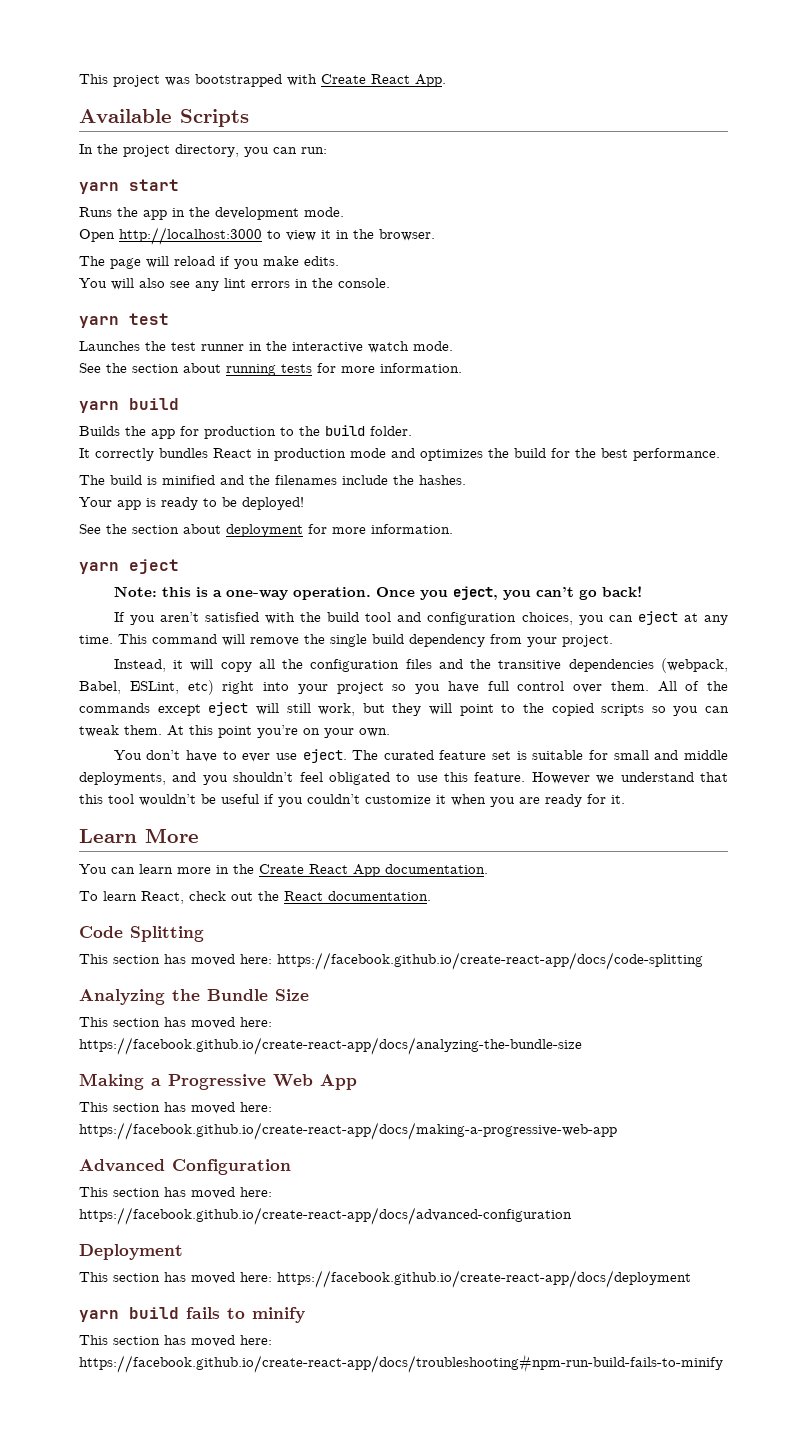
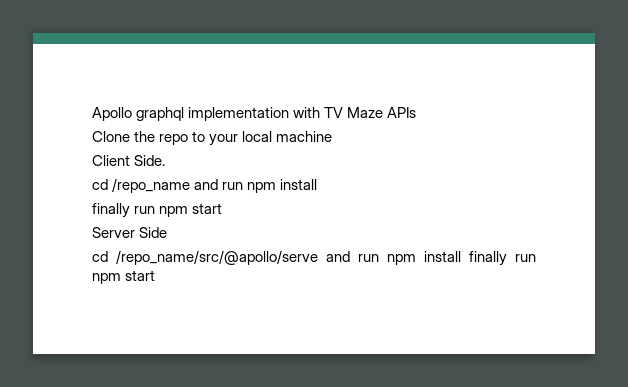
[79,74,446,87] [79,109,249,127] [79,144,327,157] [79,179,179,194] [79,207,344,220] [79,227,435,245] [79,256,339,269] [79,278,390,291] [79,313,169,328] [79,341,453,353] [79,363,462,376] [79,398,179,413] [79,425,412,439] [79,448,720,461] [79,475,466,485] [79,497,304,510] [79,524,453,537] [79,559,179,574] [113,586,642,600] [113,611,728,625] [79,634,613,647] [113,658,728,673] [79,680,728,695] [79,702,729,716] [79,725,390,738] [113,749,728,763] [79,772,728,785] [79,794,625,807] [79,828,199,843] [79,864,488,877] [79,891,431,904] [79,926,204,942] [79,952,703,970] [79,989,309,1005] [79,1017,272,1029] [79,1037,582,1055] [79,1073,357,1090] [79,1102,272,1114] [79,1122,617,1140] [79,1159,291,1175] [79,1187,272,1199] [79,1207,572,1225] [79,1244,183,1260] [79,1270,691,1288] [79,1307,305,1323] [79,1335,272,1347] [79,1354,723,1373] This project was bootstrapped with Create React App. // Available Scripts // In the project directory, you can run: // yarn start // Runs the app in the development mode. // Open http://localhost:3000 to view it in the browser. // The page will reload if you make edits. // You will also see any lint errors in the console. // yarn test // Launches the test runner in the interactive watch mode. // See the section about running tests for more information. // yarn build // Builds the app for production to the build folder. // It correctly bundles React in production mode and optimizes the build for the best performance. // The build is minified and the filenames include the hashes. // Your app is ready to be deployed! // See the section about deployment for more information. // yarn eject // Note: this is a one-way operation. Once you eject, you can’t go back! // If you aren’t satisfied with the build tool and configuration choices, you can eject at any time. This command will remove the single build dependency from your project. // Instead, it will copy all the configuration files and the transitive dependencies (webpack, Babel, ESLint, etc) right into your project so you have full control over them. All of the commands except eject will still work, but they will point to the copied scripts so you can tweak them. At this point you’re on your own. // You don’t have to ever use eject. The curated feature set is suitable for small and middle deployments, and you shouldn’t feel obligated to use this feature. However we understand that this tool wouldn’t be useful if you couldn’t customize it when you are ready for it. // Learn More // You can learn more in the Create React App documentation. // To learn React, check out the React documentation. // Code Splitting // This section has moved here: https://facebook.github.io/create-react-app/docs/code-splitting // Analyzing the Bundle Size // This section has moved here: https://facebook.github.io/create-react-app/docs/analyzing-the-bundle-size // Making a Progressive Web App // This section has moved here: https://facebook.github.io/create-react-app/docs/making-a-progressive-web-app // Advanced Configuration // This section has moved here: https://facebook.github.io/create-react-app/docs/advanced-configuration // Deployment // This section has moved here: https://facebook.github.io/create-react-app/docs/deployment // yarn build fails to minify // This section has moved here: https://facebook.github.io/create-react-app/docs/troubleshooting#npm-run-build-fails-to-minify -> [92,107,417,121] [92,131,333,146] [92,155,166,166] [92,178,318,193] [92,203,223,218] [92,227,168,238] [92,250,536,266] [92,270,156,284] Apollo graphql implementation with TV Maze APIs // Clone the repo to your local machine // Client Side. // cd /repo_name and run npm install // finally run npm start // Server Side // cd /repo_name/src/@apollo/serve and run npm install finally run npm start

